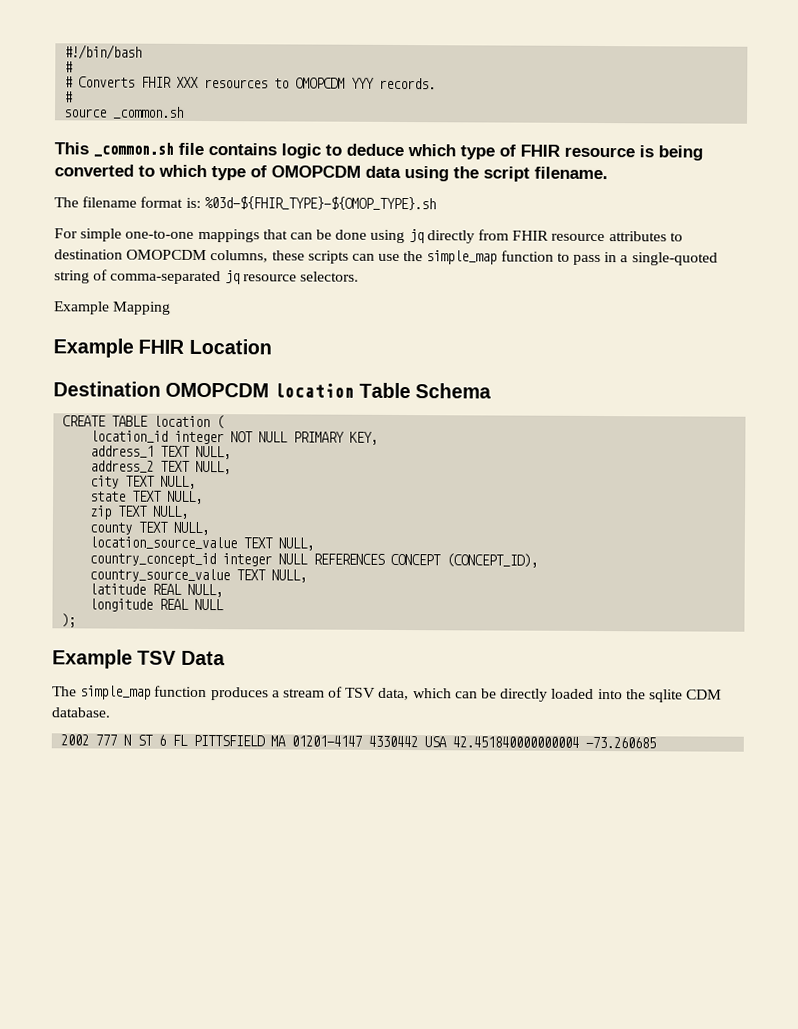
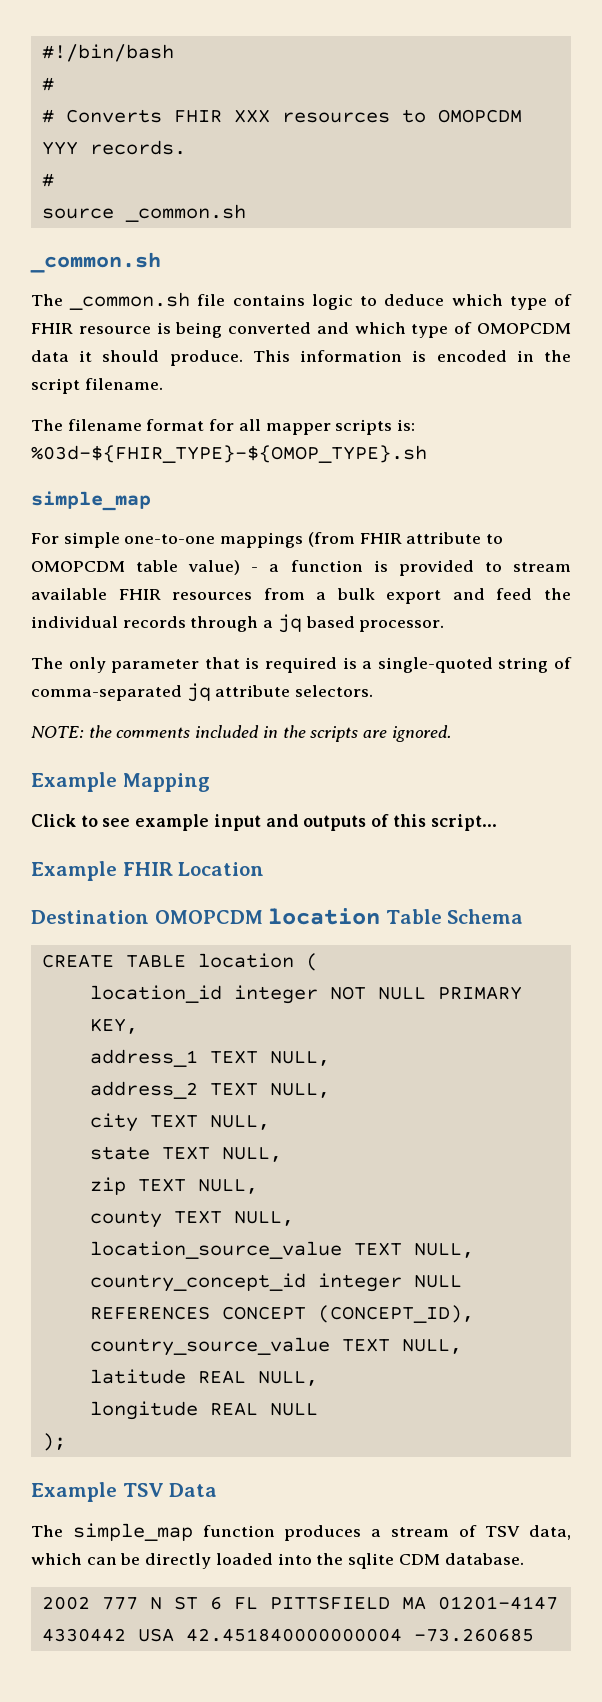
[54,142,89,155] This -> [30,252,161,273] [31,294,63,306] _common.sh // The
[138,165,155,177] to -> [316,322,349,334] and
[404,166,449,182] using -> [79,350,534,366] it should produce. This information is encoded in
(184, 202) none -> [209,419,393,435] for all mapper scripts
(436, 203) none -> [31,491,151,511] // simple_map
[262,229,683,244] [54,249,618,266] that can be done using jq directly from FHIR resource attributes to destination OMOPCDM columns, these scripts can use the simple_map function to pass in -> [307,532,504,547] [31,560,571,576] [31,588,571,604] [31,614,445,633] [31,657,357,673] (from FHIR attribute to OMOPCDM table value) - a function is provided to stream available FHIR resources from a bulk export and feed the individual records through a jq based processor. // The only parameter that is required is
[242,274,297,282] resource -> [215,685,291,697] attribute
[54,301,172,315] Example Mapping -> [31,725,451,742] [31,772,210,792] [31,814,497,831] NOTE: the comments included in the scripts are ignored. // Example Mapping // Click to see example input and outputs of this script...

